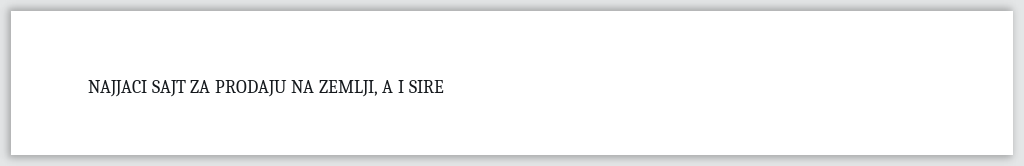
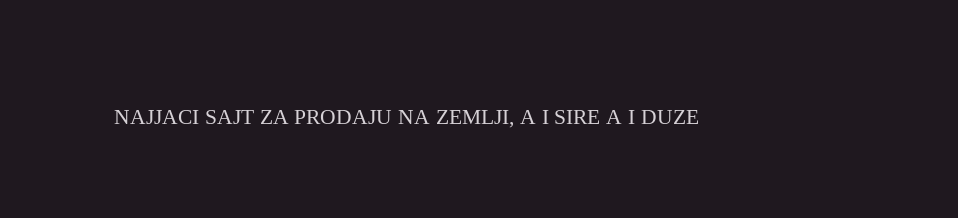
(444, 86) none -> [606,110,699,124] A I DUZE

